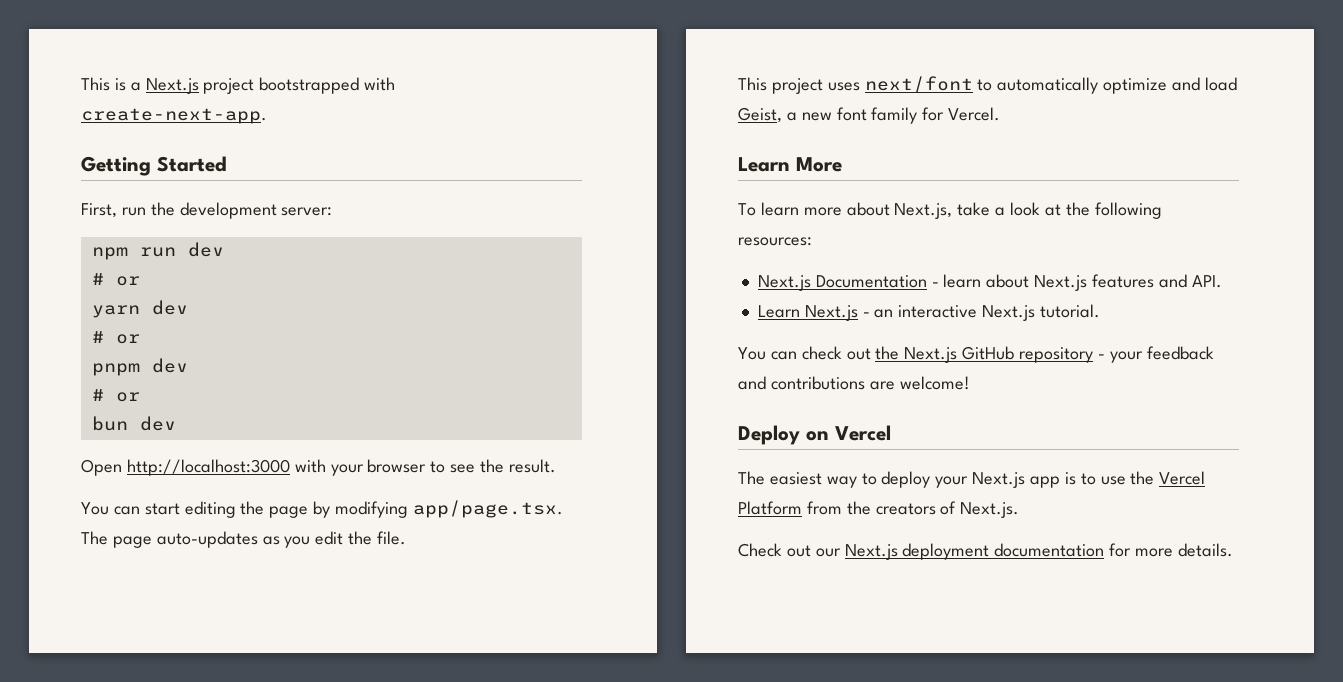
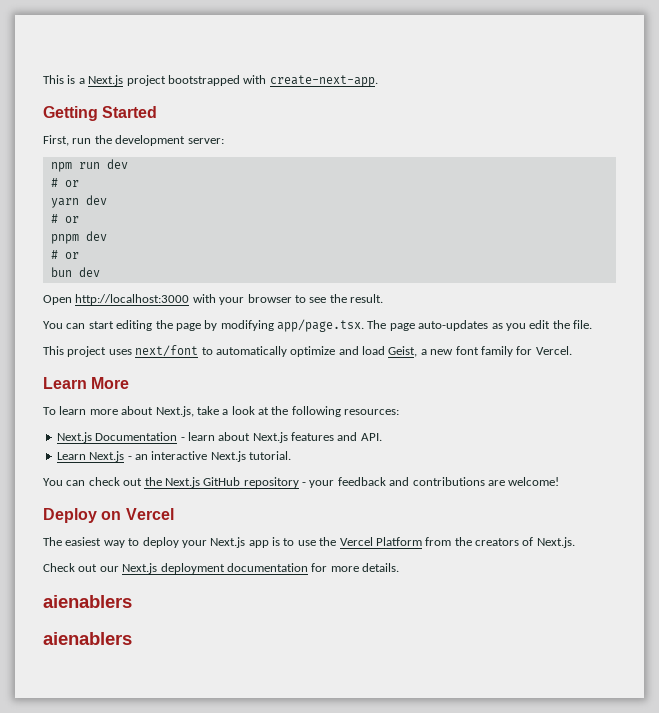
(1233, 550) none -> [43,595,132,608] [43,632,132,645] // aienablers // aienablers

